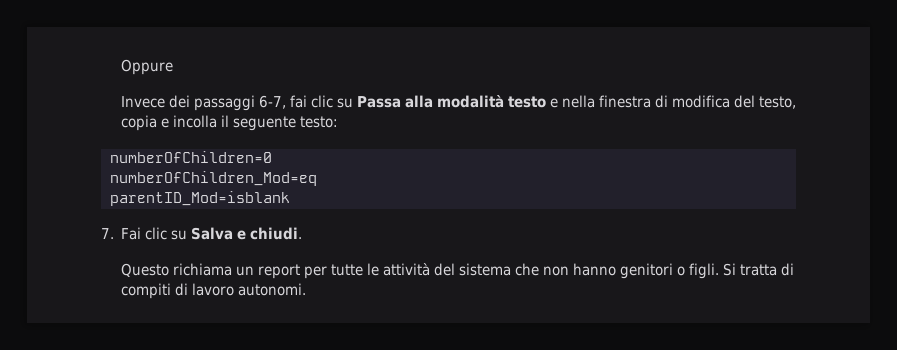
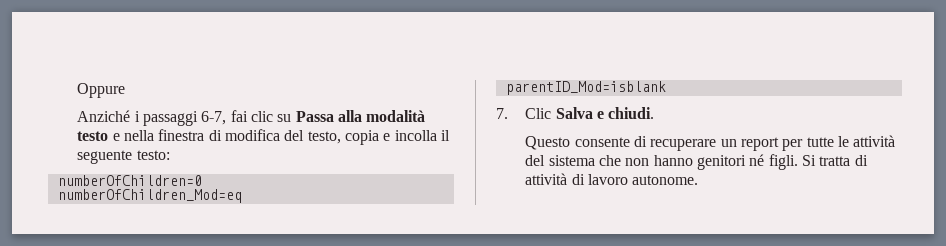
[120,95,190,108] Invece dei -> [77,110,140,122] Anziché i
[121,227,188,240] Fai clic su -> [525,108,552,119] Clic
[172,263,232,276] richiama -> [574,136,717,151] consente di recuperare
[676,266,685,276] o -> [749,154,765,166] né
[120,283,171,299] compiti -> [525,173,568,185] attività
[237,283,306,296] autonomi. -> [632,175,699,185] autonome.

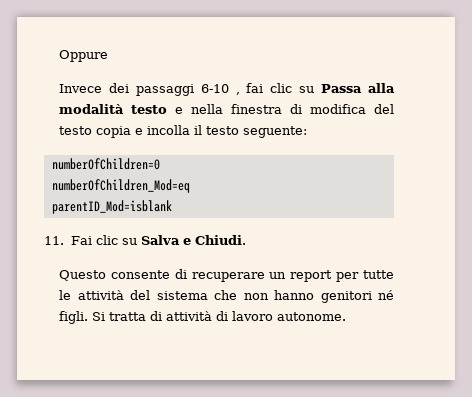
[77,110,227,126] Anziché i passaggi 6-7, -> [59,83,240,96] Invece dei passaggi 6-10 ,
[307,131,341,144] testo, -> [59,126,93,135] testo
[77,150,170,164] seguente testo: -> [206,126,308,138] testo seguente:
[496,108,552,119] 7. Clic -> [44,235,137,245] 11. Fai clic su
[608,107,655,119] chiudi. -> [194,235,246,245] Chiudi.

